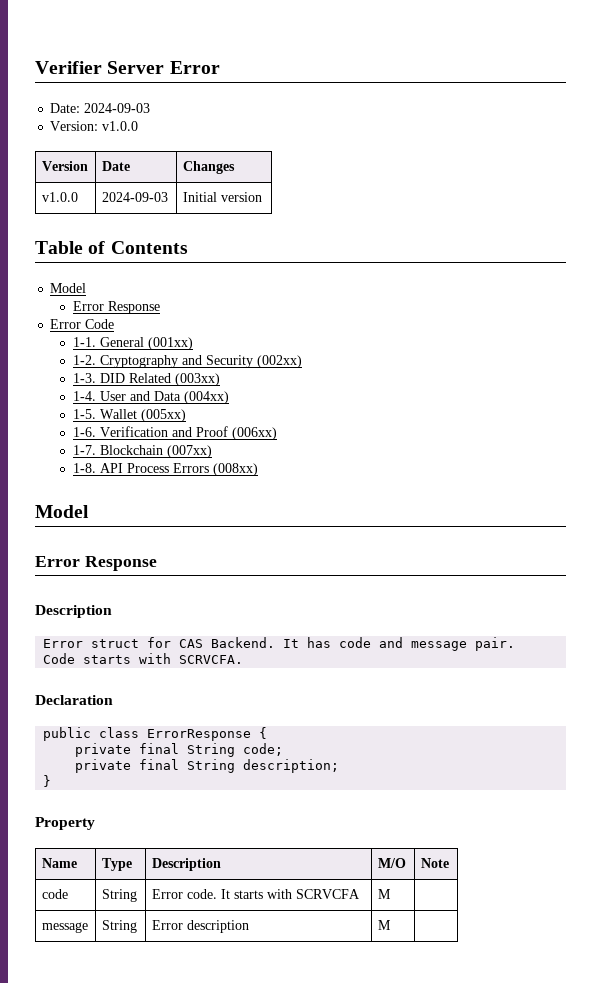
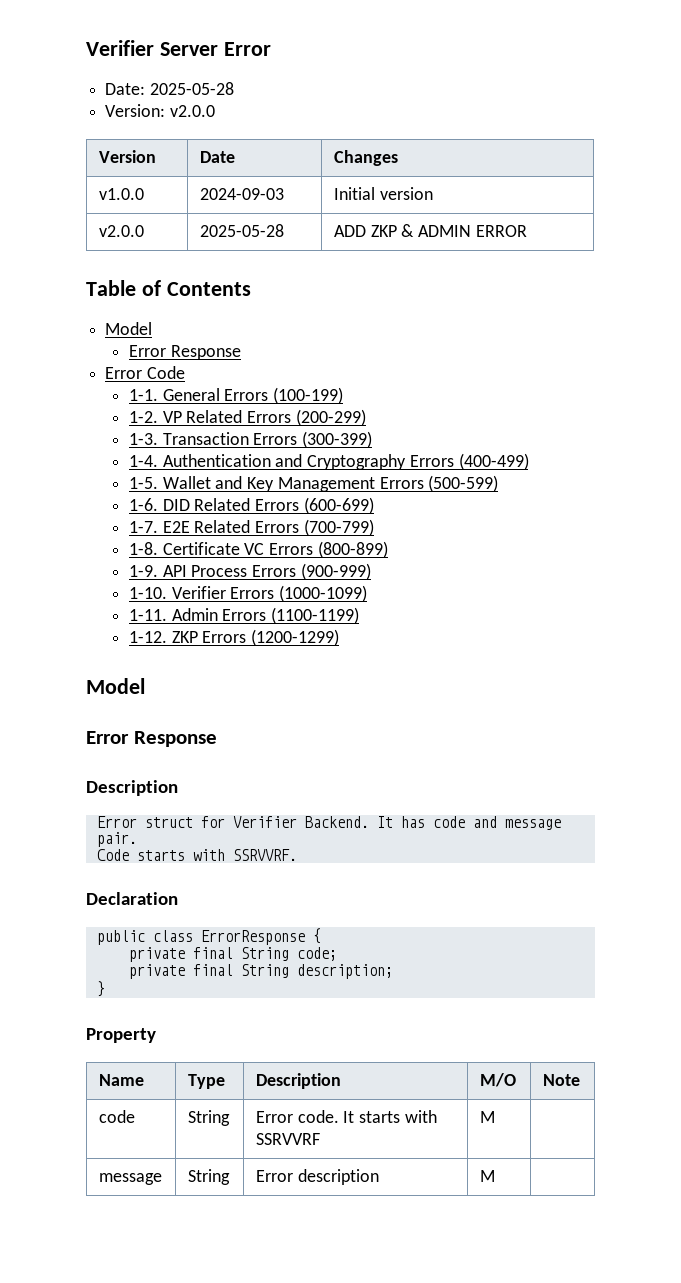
[84,103,151,113] 2024-09-03 -> [149,82,234,95] 2025-05-28
[102,121,139,131] v1.0.0 -> [169,105,215,117] v2.0.0
(262, 197) none -> [98,225,144,237] [199,224,284,237] [333,224,527,237] // v2.0.0 | 2025-05-28 | ADD ZKP & ADMIN ERROR
[147,337,193,350] (001xx) -> [224,387,344,404] Errors (100-199)
[99,355,302,368] [72,373,220,386] [72,391,229,404] [72,409,186,422] [72,426,277,440] [72,445,212,458] [72,463,258,476] Cryptography and Security (002xx) // 1-3. DID Related (003xx) // 1-4. User and Data (004xx) // 1-5. Wallet (005xx) // 1-6. Verification and Proof (006xx) // 1-7. Blockchain (007xx) // 1-8. API Process Errors (008xx) -> [162,409,366,426] [128,431,373,448] [128,453,529,470] [128,475,499,492] [128,497,374,514] [128,519,374,536] [128,541,388,558] [128,563,371,580] [128,585,368,602] [128,607,360,624] [128,629,340,646] VP Related Errors (200-299) // 1-3. Transaction Errors (300-399) // 1-4. Authentication and Cryptography Errors (400-499) // 1-5. Wallet and Key Management Errors (500-599) // 1-6. DID Related Errors (600-699) // 1-7. E2E Related Errors (700-799) // 1-8. Certificate VC Errors (800-899) // 1-9. API Process Errors (900-999) // 1-10. Verifier Errors (1000-1099) // 1-11. Admin Errors (1100-1199) // 1-12. ZKP Errors (1200-1299)
[179,639,204,648] CAS -> [232,816,297,828] Verifier
[179,655,244,664] SCRVCFA. -> [232,849,297,861] SSRVVRF.
[295,889,360,899] SCRVCFA -> [255,1133,320,1145] SSRVVRF

